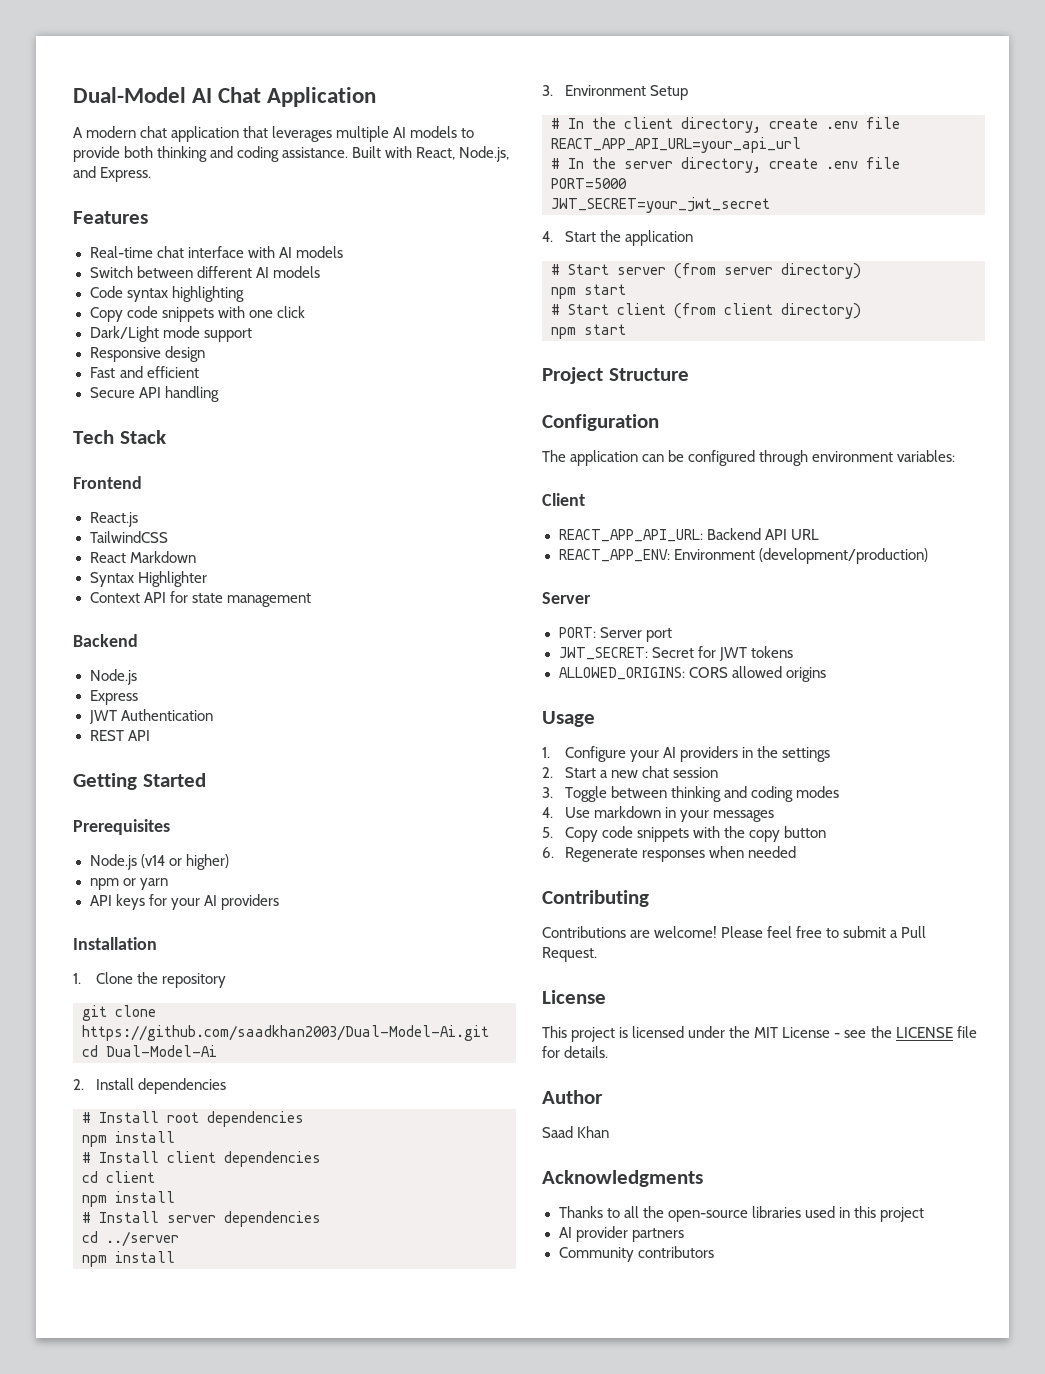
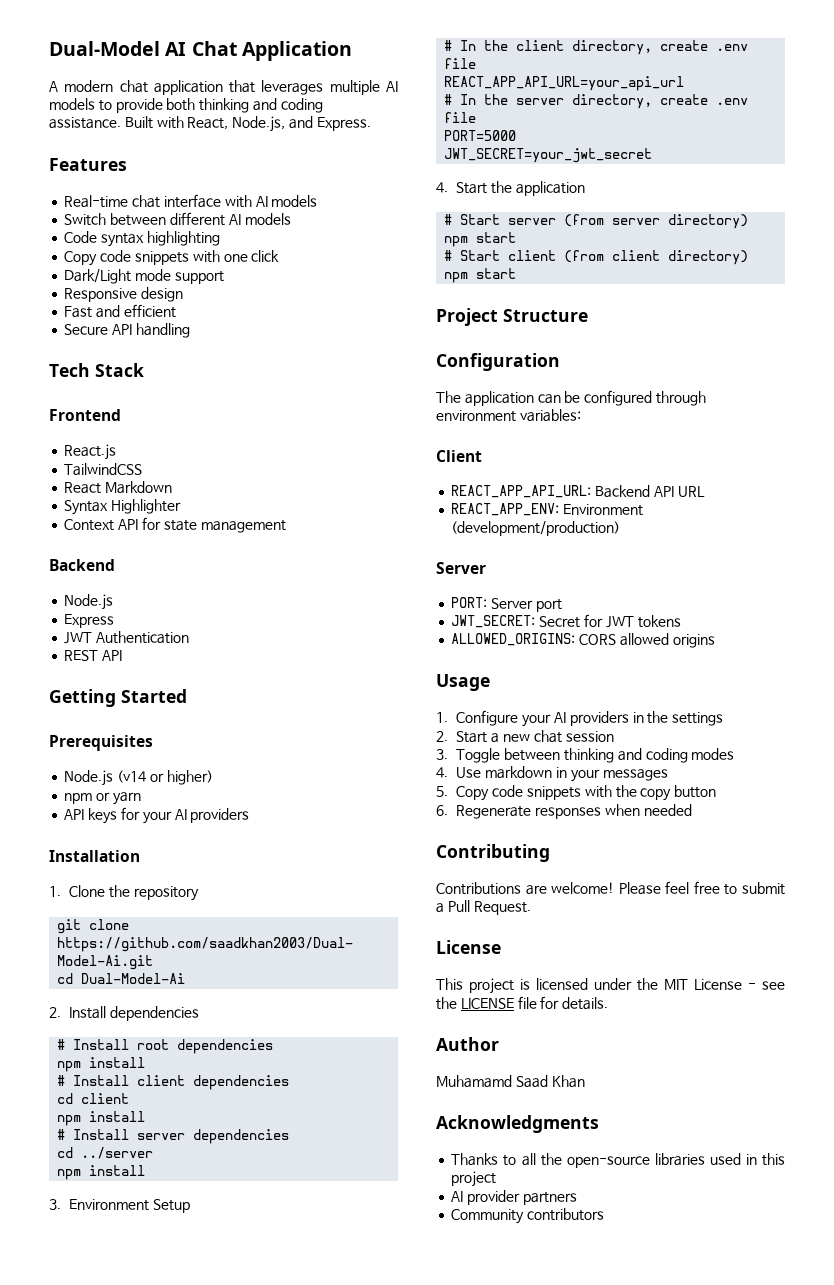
(603, 1097) none -> [436,1075,512,1088] Muhamamd

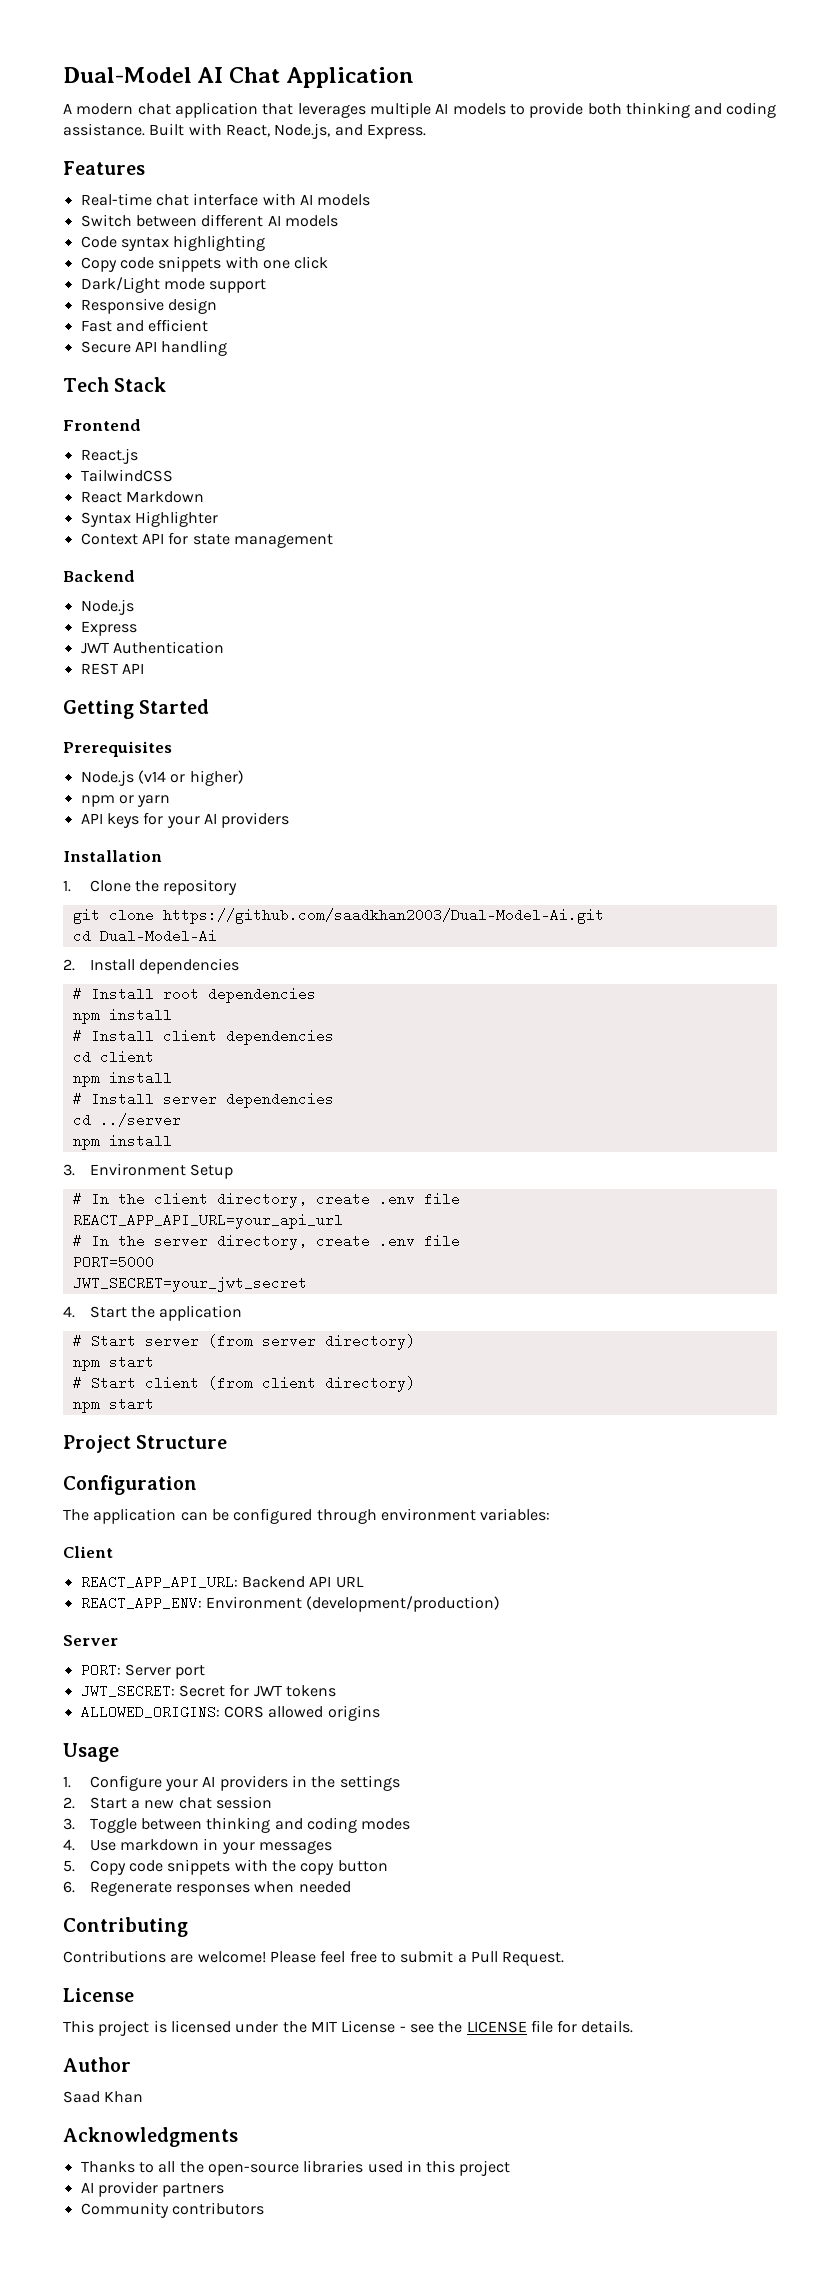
[436,1075,512,1088] Muhamamd -> (131, 2064) none

